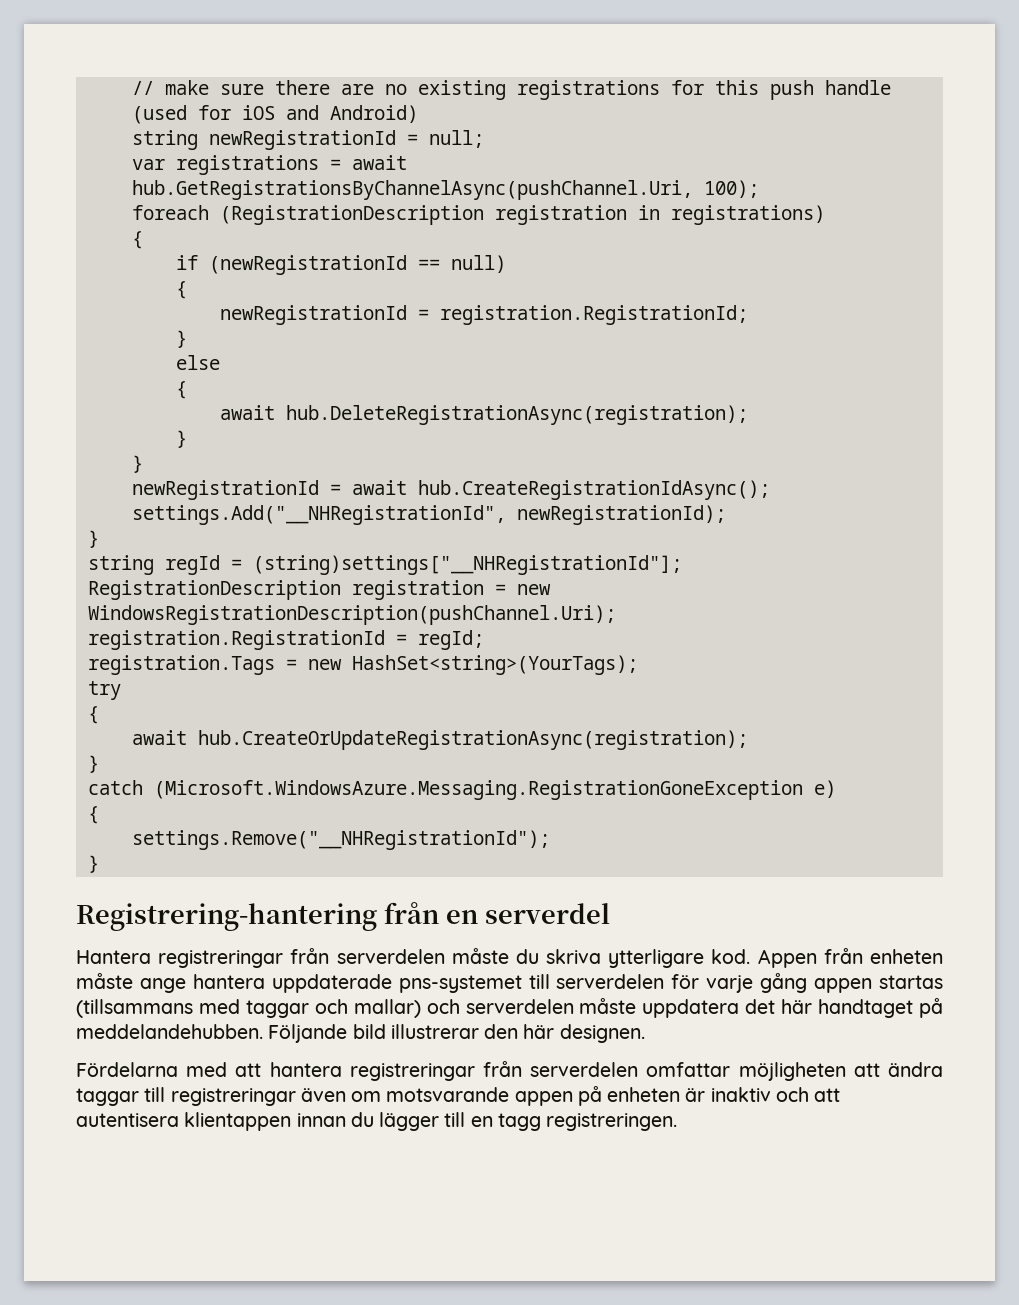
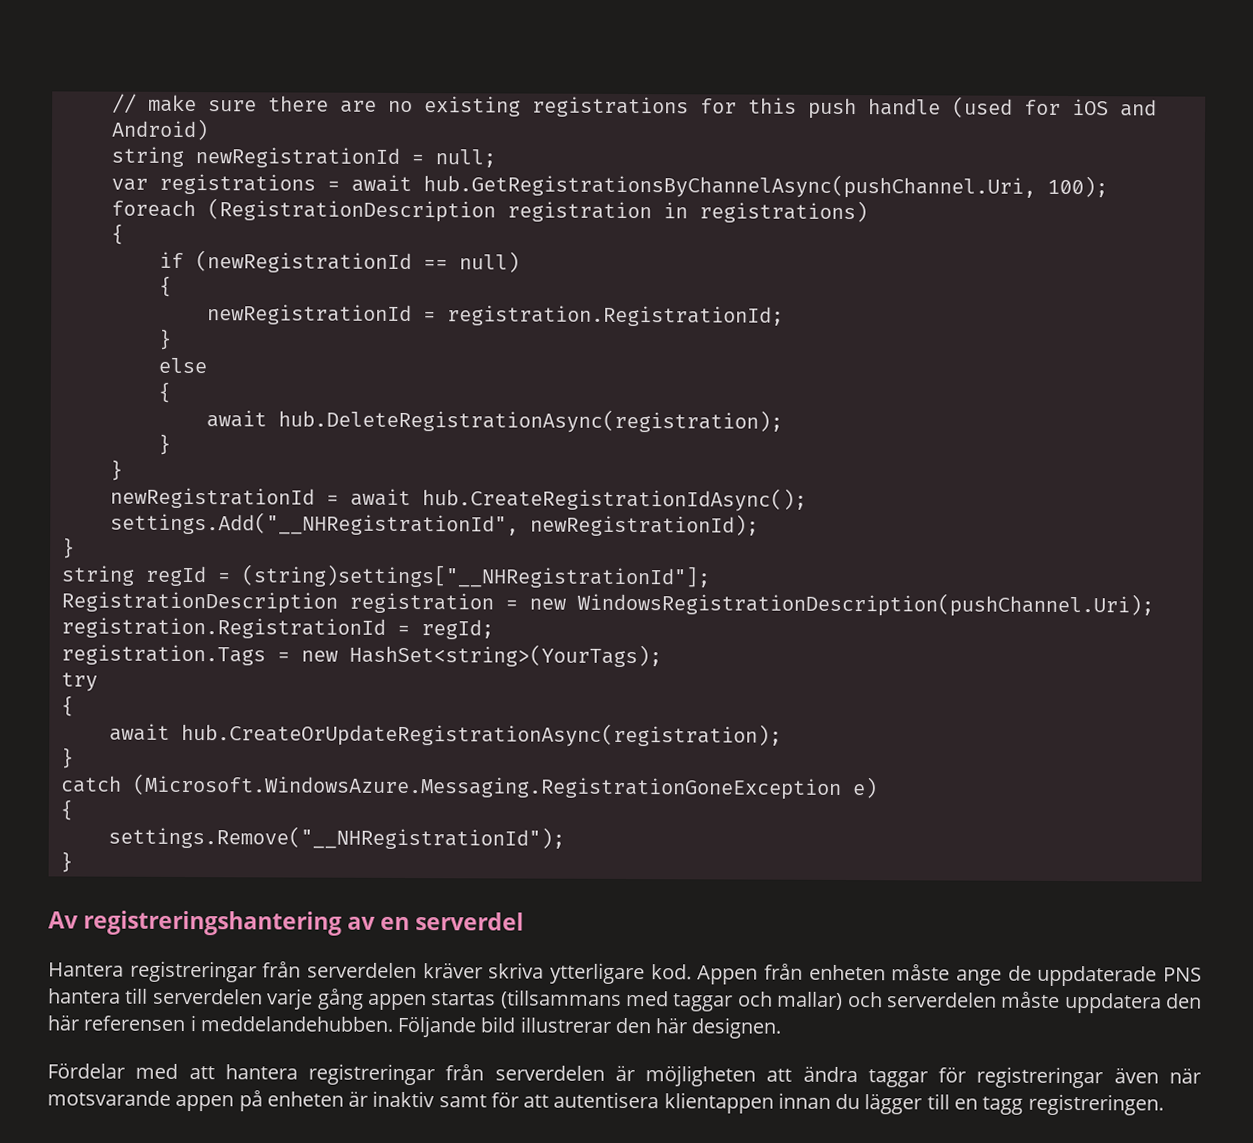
[76,902,439,931] Registrering-hantering från -> [48,910,377,936] Av registreringshantering av
[451,948,539,964] måste du -> [422,963,483,979] kräver
[192,974,522,993] hantera uppdaterade pns-systemet -> [1007,965,1202,987] [48,988,121,1004] de uppdaterade PNS hantera
[671,974,700,989] för -> (263, 996) none
[745,998,943,1018] det här handtaget på -> [1166,993,1202,1009] [47,1015,196,1032] den här referensen i
[76,1062,178,1077] Fördelarna -> [47,1063,125,1079] Fördelar
[646,1062,731,1077] omfattar -> [614,1065,635,1082] är
[144,1087,166,1102] till -> [938,1067,967,1083] för
[351,1091,382,1102] om -> [1169,1068,1201,1084] när
[775,1087,809,1102] och -> [438,1092,519,1108] samt för

